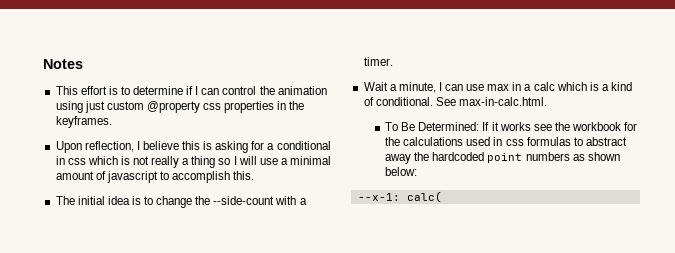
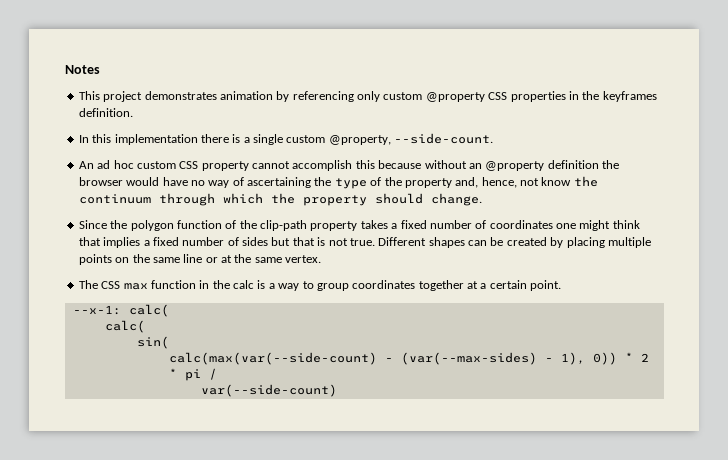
[80,86,327,95] [55,101,105,113] effort is to determine if I can control the animation using just -> [103,91,380,102] project demonstrates animation by referencing only
[203,103,222,110] css -> [488,92,508,100] CSS
[55,116,112,128] [55,141,331,153] [55,156,332,168] [55,171,255,183] [55,196,307,208] [363,57,393,66] [363,82,633,93] [363,97,547,106] [385,122,638,131] [385,137,627,146] [385,152,620,164] [385,167,418,176] [357,191,442,203] keyframes. // Upon reflection, I believe this is asking for a conditional in css which is not really a thing so I will use a minimal amount of javascript to accomplish this. // The initial idea is to change the --side-count with a timer. // Wait a minute, I can use max in a calc which is a kind of conditional. See max-in-calc.html. // To Be Determined: If it works see the workbook for the calculations used in css formulas to abstract away the hardcoded point numbers as shown below: // --x-1: calc( -> [602,91,657,102] [78,108,133,117] [78,133,494,145] [78,160,619,171] [78,176,598,189] [78,193,482,206] [78,220,640,231] [78,237,651,248] [78,254,322,265] [78,280,562,291] [72,304,169,317] [104,320,145,333] [136,336,169,349] [168,352,649,365] [168,368,217,381] [200,384,337,397] keyframes definition. // In this implementation there is a single custom @property, --side-count. // An ad hoc custom CSS property cannot accomplish this because without an @property definition the browser would have no way of ascertaining the type of the property and, hence, not know the continuum through which the property should change. // Since the polygon function of the clip-path property takes a fixed number of coordinates one might think that implies a fixed number of sides but that is not true. Different shapes can be created by placing multiple points on the same line or at the same vertex. // The CSS max function in the calc is a way to group coordinates together at a certain point. // --x-1: calc( // calc( // sin( // calc(max(var(--side-count) - (var(--max-sides) - 1), 0)) * 2 * pi / // var(--side-count)

